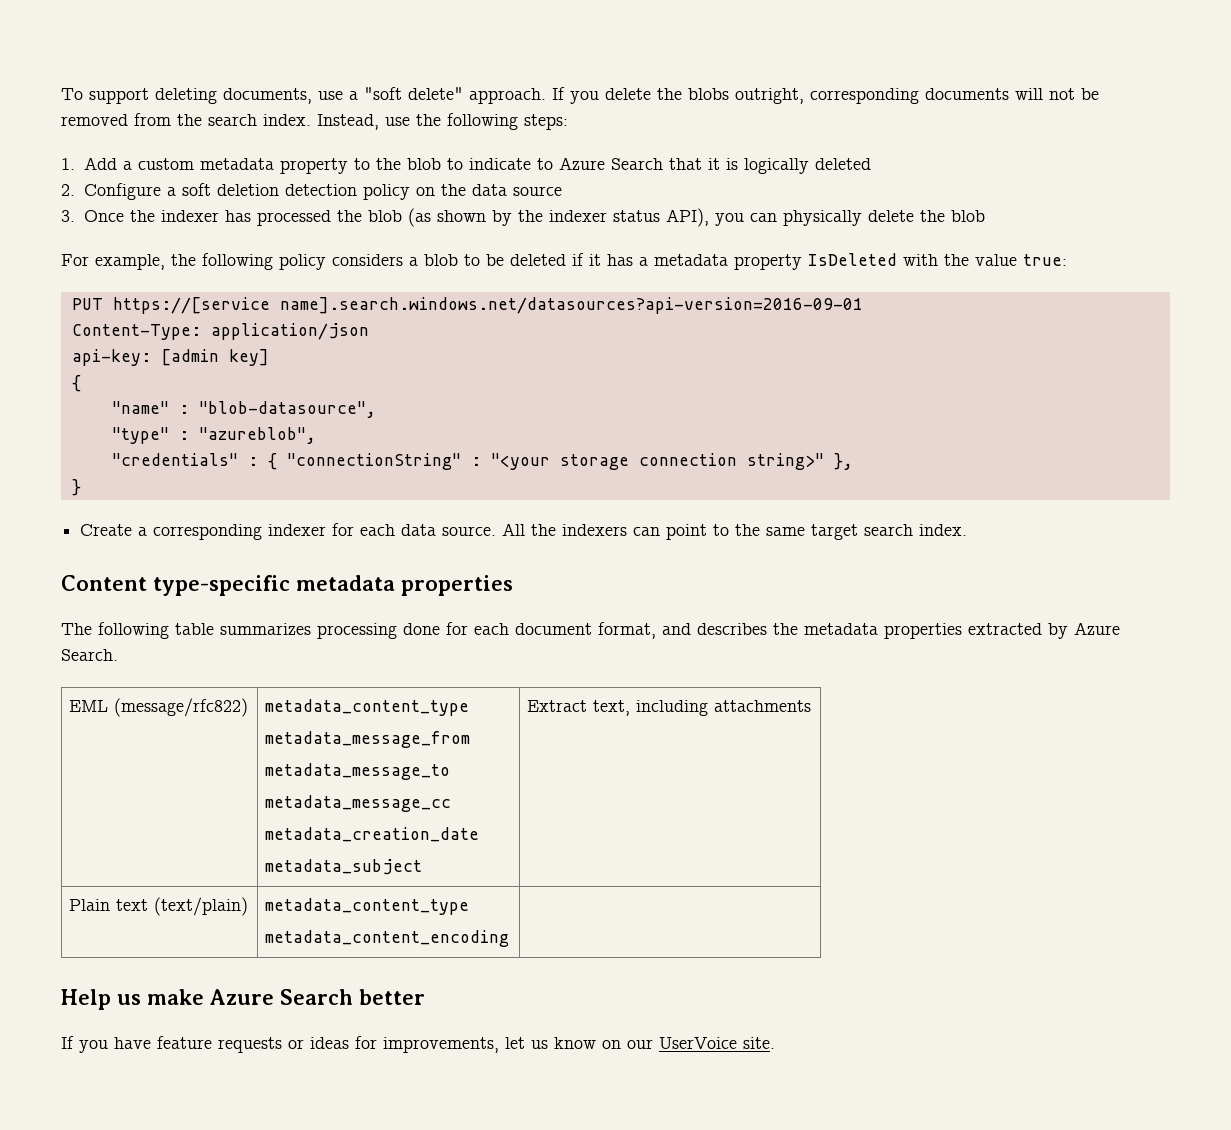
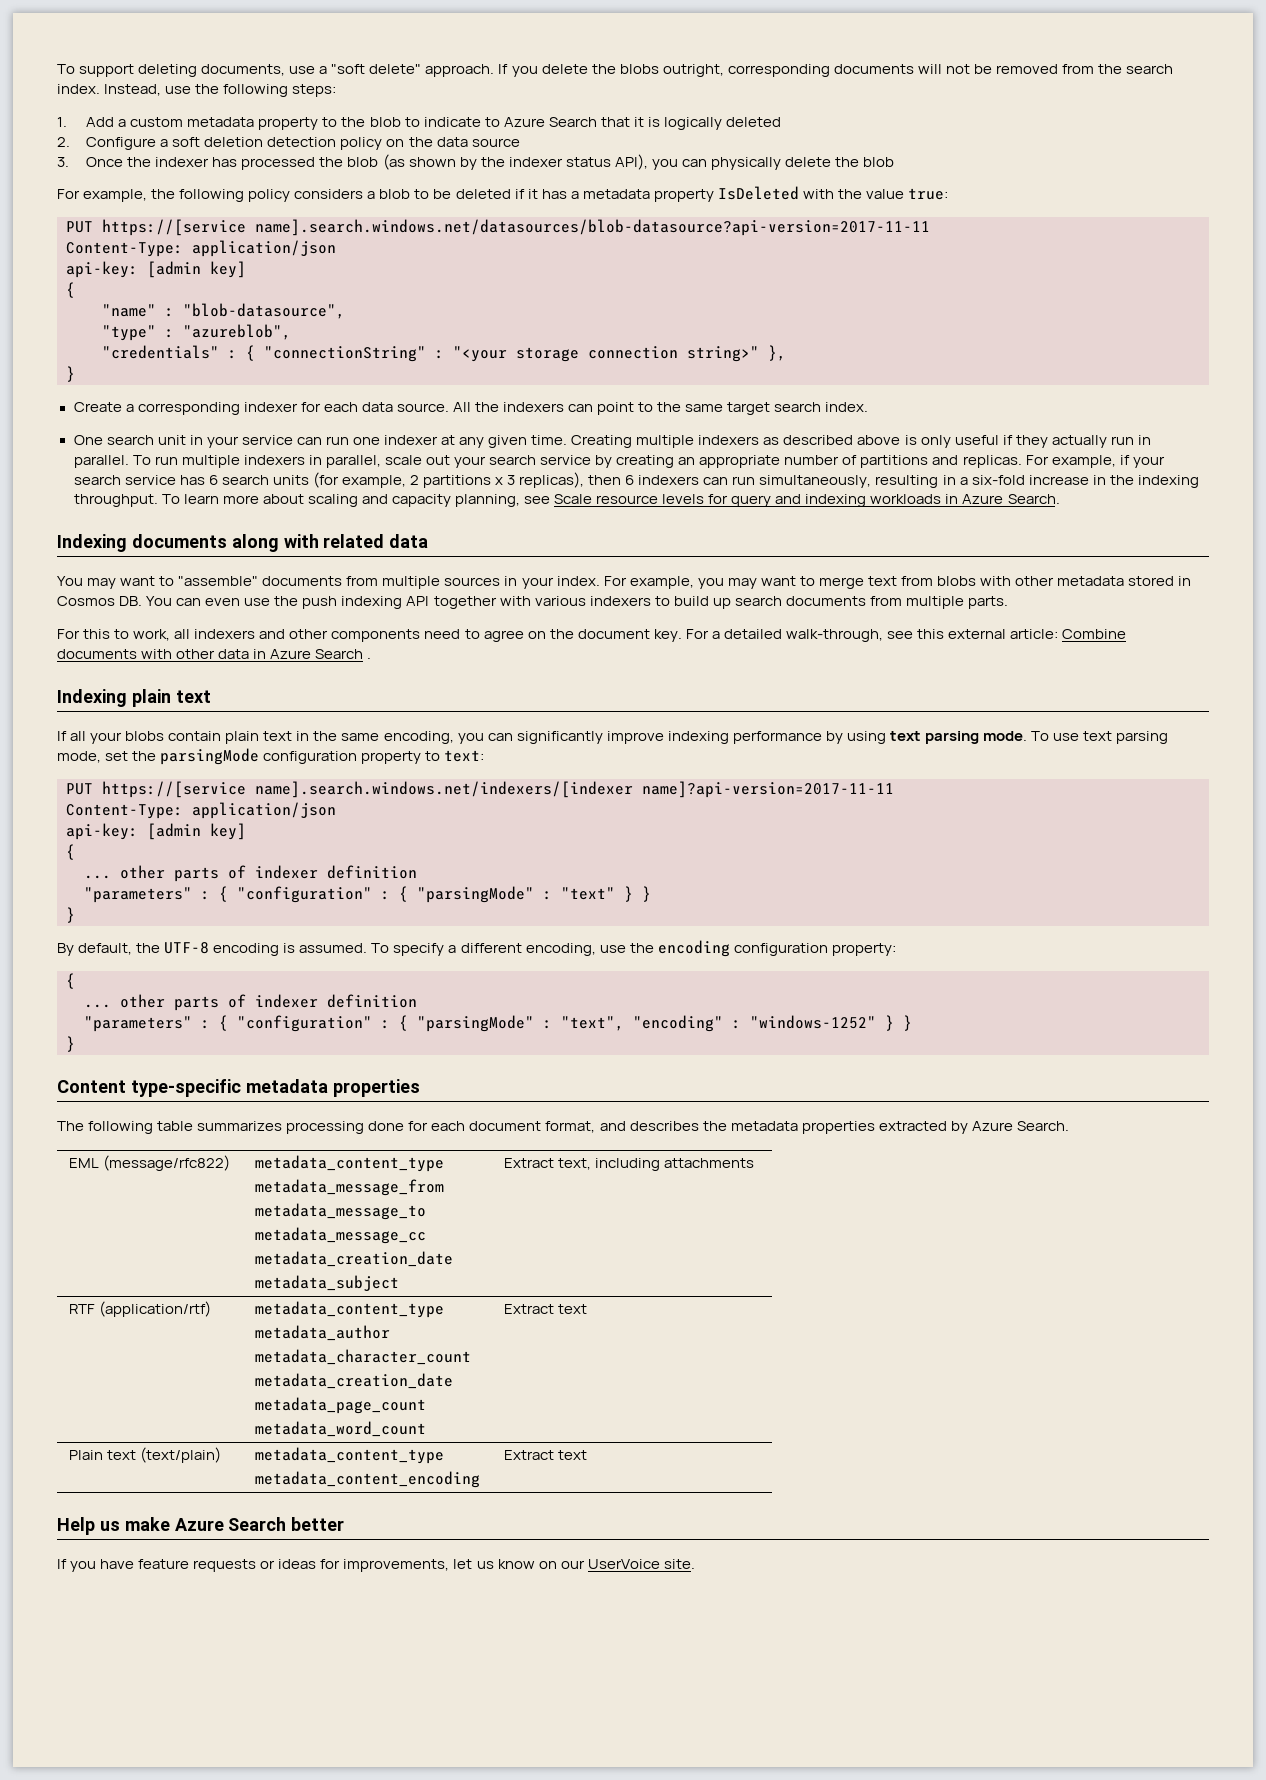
[279,297,863,314] name].search.windows.net/datasources?api-version=2016-09-01 -> [255,219,930,236] name].search.windows.net/datasources/blob-datasource?api-version=2017-11-11
(968, 530) none -> [73,435,1151,448] [73,455,1165,468] [73,472,1199,488] [73,494,1060,507] [57,534,429,552] [57,576,1192,589] [57,596,1009,609] [57,629,1127,642] [57,649,372,659] [57,689,211,707] [57,731,1169,744] [57,748,485,765] [66,781,894,798] [66,802,336,819] [66,823,246,840] [66,844,75,860] [84,865,417,882] [84,886,651,903] [66,907,75,923] [57,940,896,957] [66,973,75,989] [84,994,417,1011] [84,1015,912,1032] [66,1036,75,1052] // One search unit in your service can run one indexer at any given time. Creating multiple indexers as described above is only useful if they actually run in parallel. To run multiple indexers in parallel, scale out your search service by creating an appropriate number of partitions and replicas. For example, if your search service has 6 search units (for example, 2 partitions x 3 replicas), then 6 indexers can run simultaneously, resulting in a six-fold increase in the indexing throughput. To learn more about scaling and capacity planning, see Scale resource levels for query and indexing workloads in Azure Search. // Indexing documents along with related data // You may want to "assemble" documents from multiple sources in your index. For example, you may want to merge text from blobs with other metadata stored in Cosmos DB. You can even use the push indexing API together with various indexers to build up search documents from multiple parts. // For this to work, all indexers and other components need to agree on the document key. For a detailed walk-through, see this external article: Combine documents with other data in Azure Search . // Indexing plain text // If all your blobs contain plain text in the same encoding, you can significantly improve indexing performance by using text parsing mode. To use text parsing mode, set the parsingMode configuration property to text: // PUT https://[service name].search.windows.net/indexers/[indexer name]?api-version=2017-11-11 // Content-Type: application/json // api-key: [admin key] // { // ... other parts of indexer definition // "parameters" : { "configuration" : { "parsingMode" : "text" } } // } // By default, the UTF-8 encoding is assumed. To specify a different encoding, use the encoding configuration property: // { // ... other parts of indexer definition // "parameters" : { "configuration" : { "parsingMode" : "text", "encoding" : "windows-1252" } } // }
(812, 706) none -> [68,1301,211,1317] [254,1301,444,1318] [254,1325,390,1341] [254,1349,471,1365] [254,1373,453,1389] [254,1397,426,1414] [254,1421,426,1437] [503,1304,587,1314] // RTF (application/rtf) | metadata_content_type // metadata_author // metadata_character_count // metadata_creation_date // metadata_page_count // metadata_word_count | Extract text
(510, 938) none -> [503,1450,587,1460] Extract text

